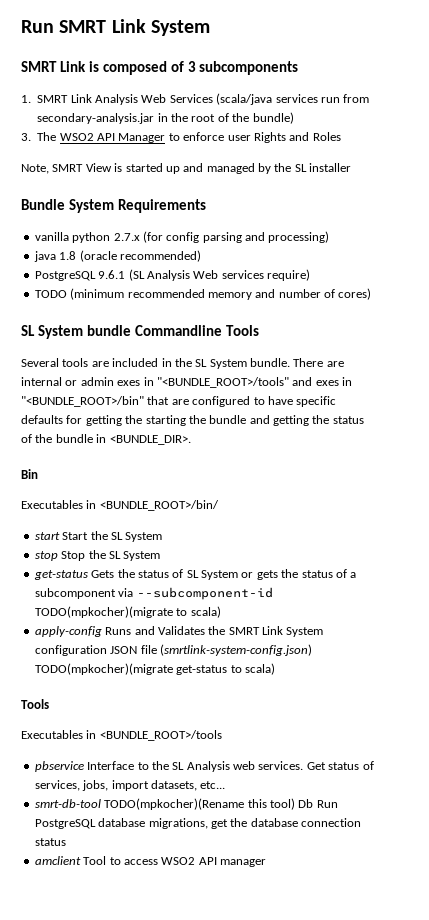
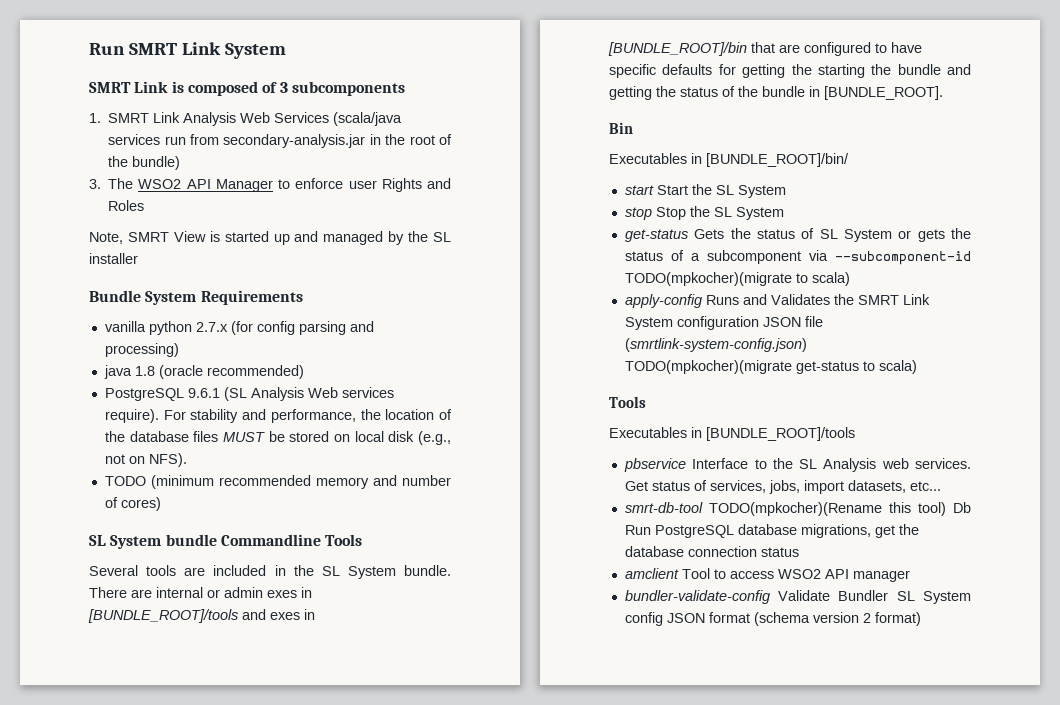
[267,269,310,281] require) -> [104,409,453,423] [104,431,451,445] [104,453,187,467] require). For stability and performance, the location of the database files MUST be stored on local disk (e.g., not on NFS).
[156,377,289,388] "<BUNDLE_ROOT>/tools" -> [88,609,238,623] [BUNDLE_ROOT]/tools
[21,396,144,407] "<BUNDLE_ROOT>/bin" -> [608,42,747,56] [BUNDLE_ROOT]/bin
[109,435,191,445] <BUNDLE_DIR>. -> [824,86,943,100] [BUNDLE_ROOT].
[99,500,219,511] <BUNDLE_ROOT>/bin/ -> [706,153,849,167] [BUNDLE_ROOT]/bin/
[99,730,222,741] <BUNDLE_ROOT>/tools -> [706,427,855,441] [BUNDLE_ROOT]/tools
(266, 863) none -> [624,590,971,604] [624,612,921,626] // bundler-validate-config Validate Bundler SL System config JSON format (schema version 2 format)

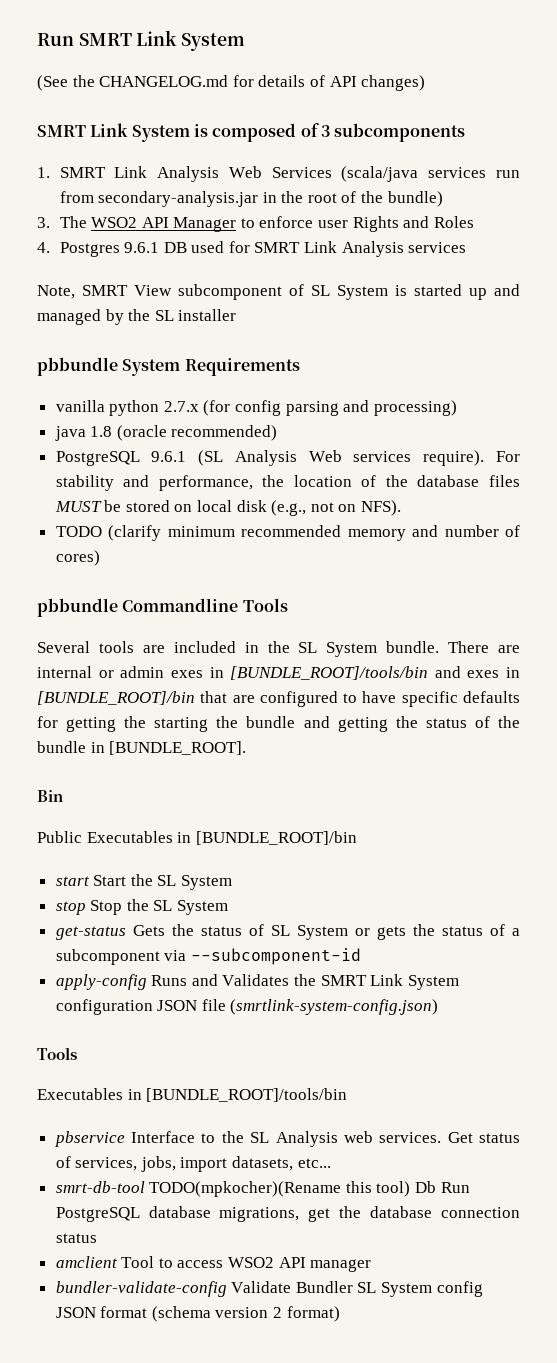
[89,81,169,93] // SMRT Link -> [37,75,426,91] [37,123,190,142] // (See the CHANGELOG.md for details of API changes) // SMRT Link System
(145, 205) none -> [37,241,467,257] // 4. Postgres 9.6.1 DB used for SMRT Link Analysis services
(206, 236) none -> [178,284,388,300] subcomponent of SL System
[89,290,141,302] Bundle -> [37,357,118,376] pbbundle
[150,475,214,489] (minimum -> [108,525,235,541] (clarify minimum
[89,534,217,549] SL System bundle -> [37,598,118,617] pbbundle
[88,609,238,623] [BUNDLE_ROOT]/tools -> [230,666,429,680] [BUNDLE_ROOT]/tools/bin
[609,153,849,167] Executables in [BUNDLE_ROOT]/bin/ -> [37,831,357,845] Public Executables in [BUNDLE_ROOT]/bin
[624,272,850,286] TODO(mpkocher)(migrate to scala) -> (361, 956) none
[624,360,917,374] TODO(mpkocher)(migrate get-status to scala) -> (439, 1007) none
[706,427,855,441] [BUNDLE_ROOT]/tools -> [146,1088,348,1102] [BUNDLE_ROOT]/tools/bin

